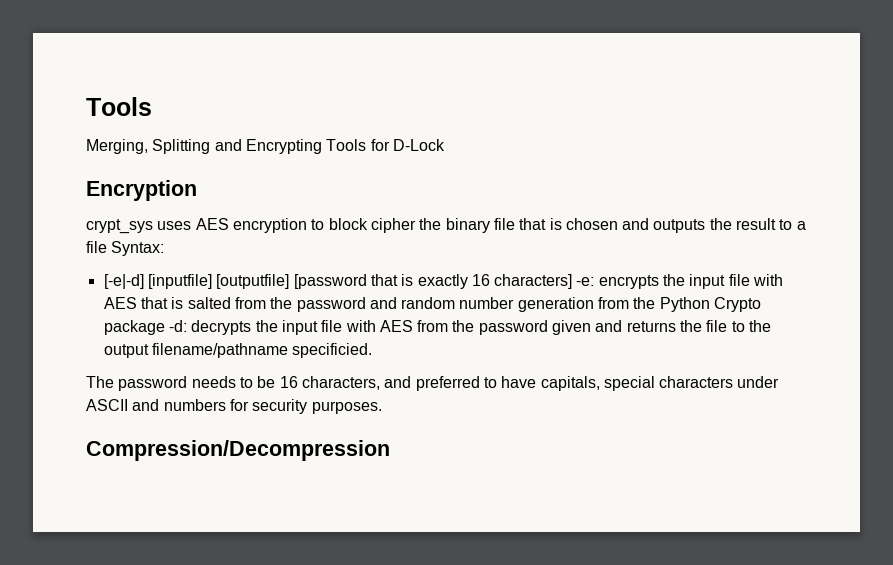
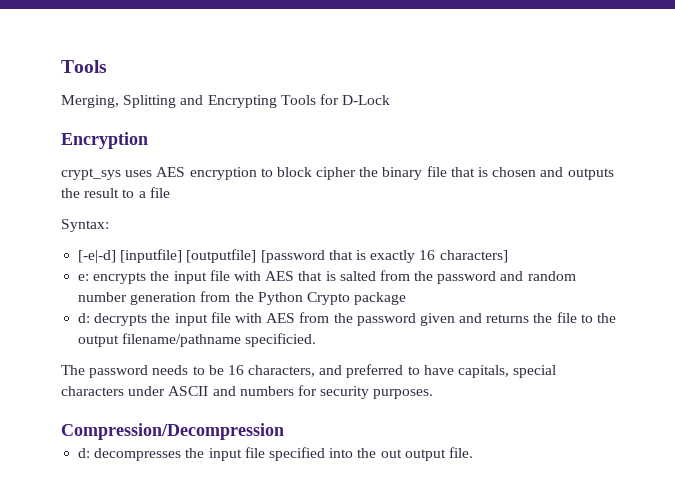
(107, 247) none -> (170, 192) //
[576,277,595,286] -e: -> [78,274,90,281] // e:
[168,320,187,332] -d: -> [78,313,91,323] // d:
(390, 450) none -> [78,447,473,461] // d: decompresses the input file specified into the out output file.

